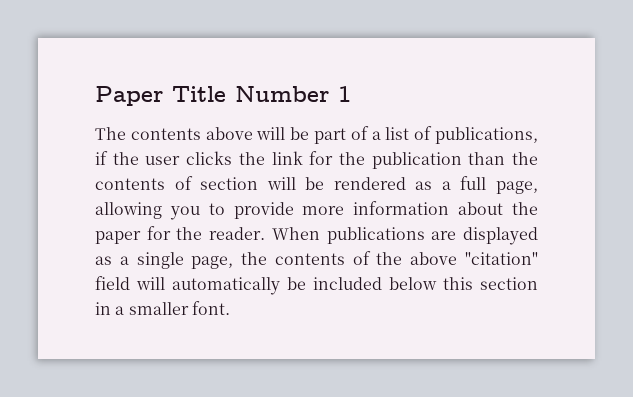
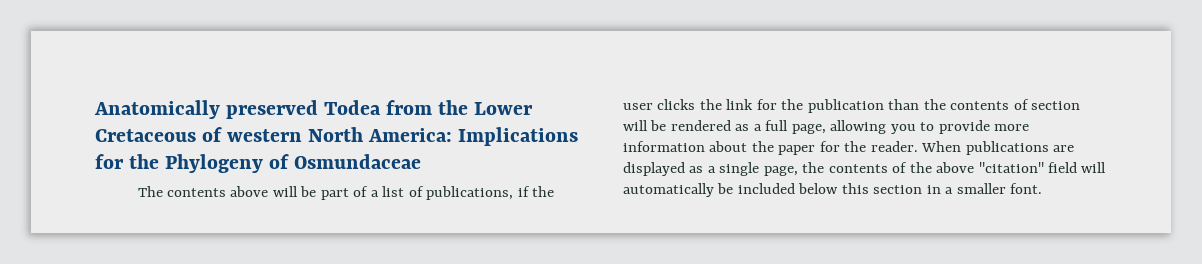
[95,86,351,106] Paper Title Number 1 -> [94,100,534,119] [95,127,579,146] [95,154,422,173] Anatomically preserved Todea from the Lower Cretaceous of western North America: Implications for the Phylogeny of Osmundaceae

